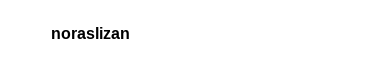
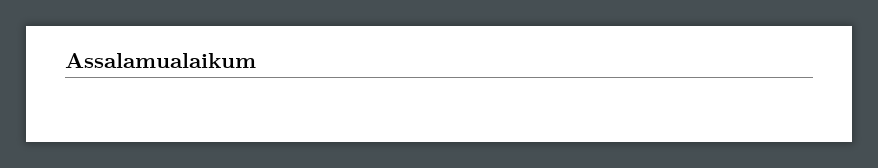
[51,27,130,39] noraslizan -> [65,53,256,68] Assalamualaikum

